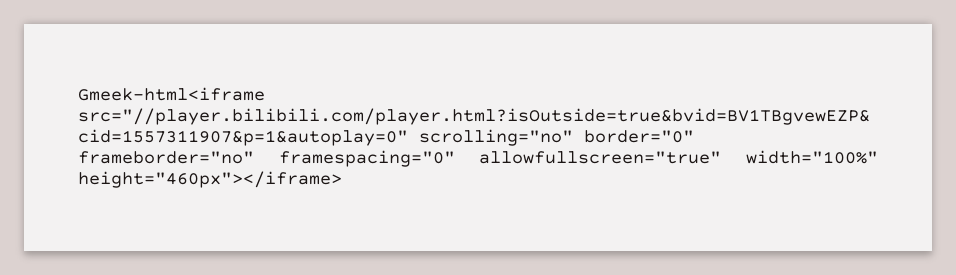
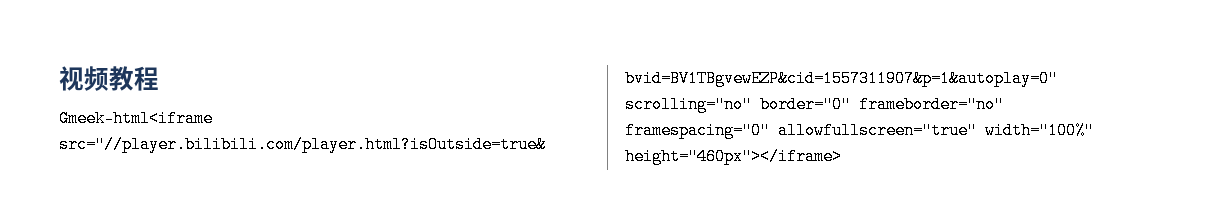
(78, 94) none -> [59,66,159,91] 视频教程 //

